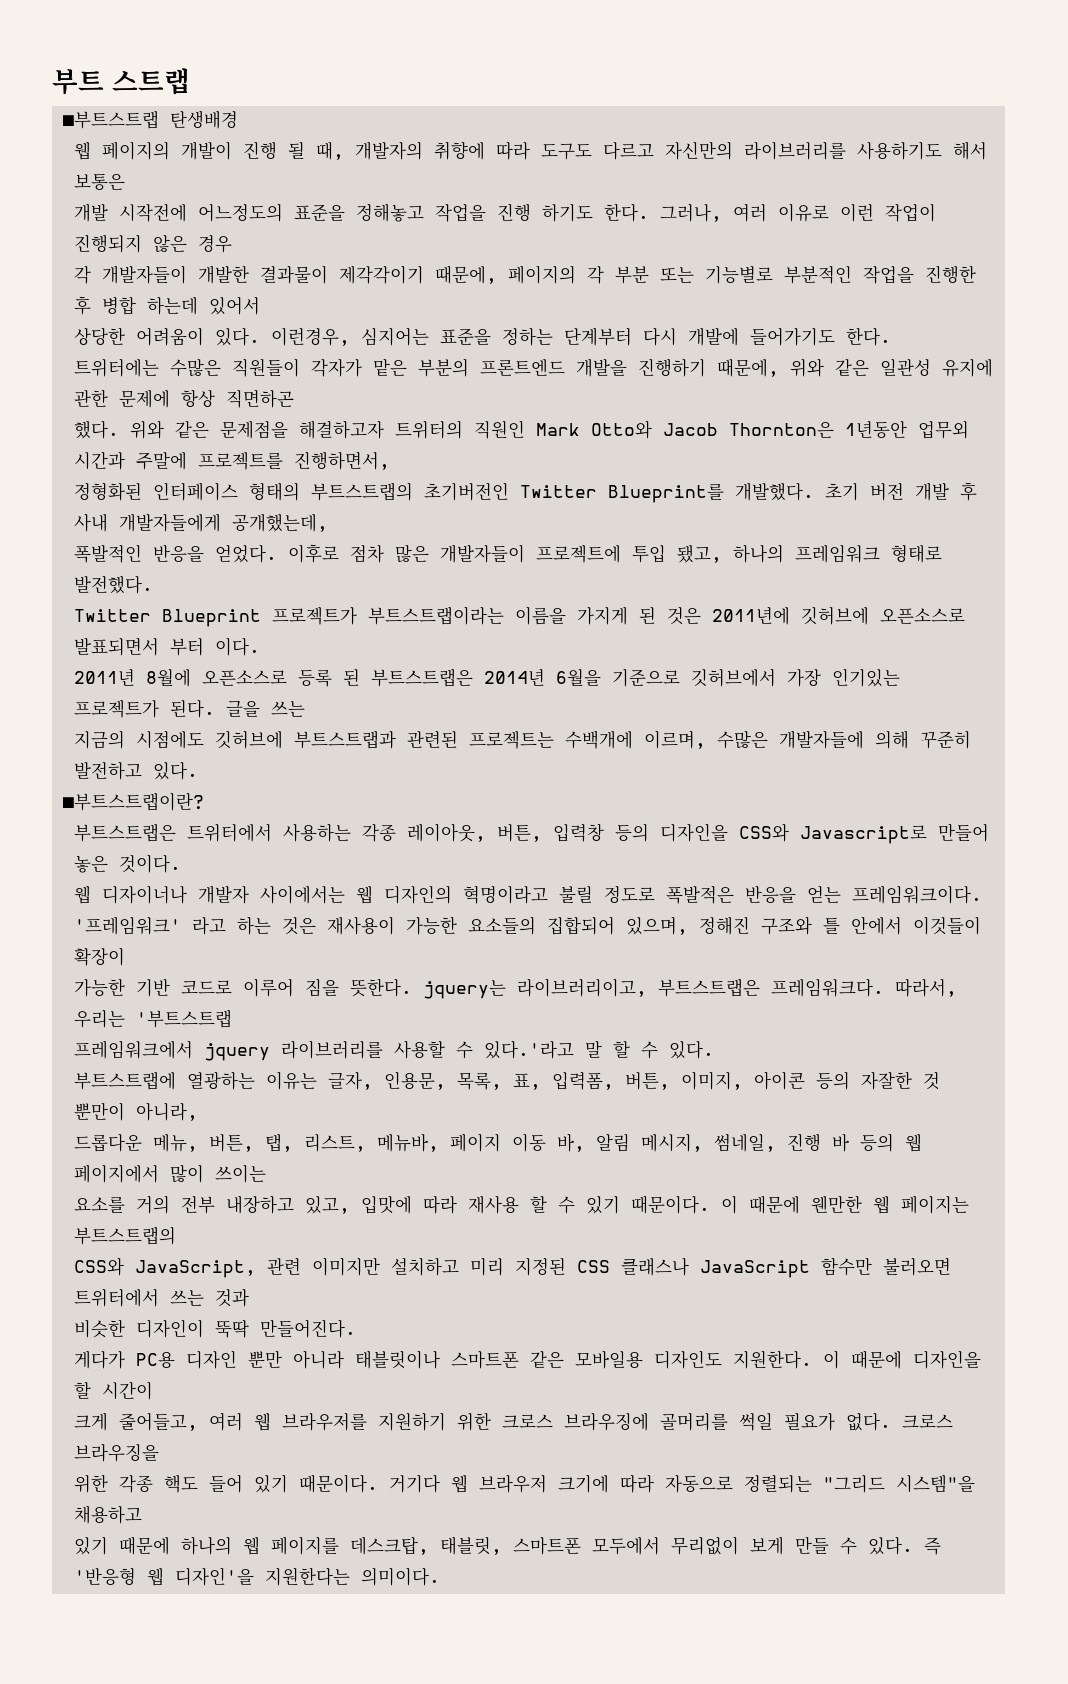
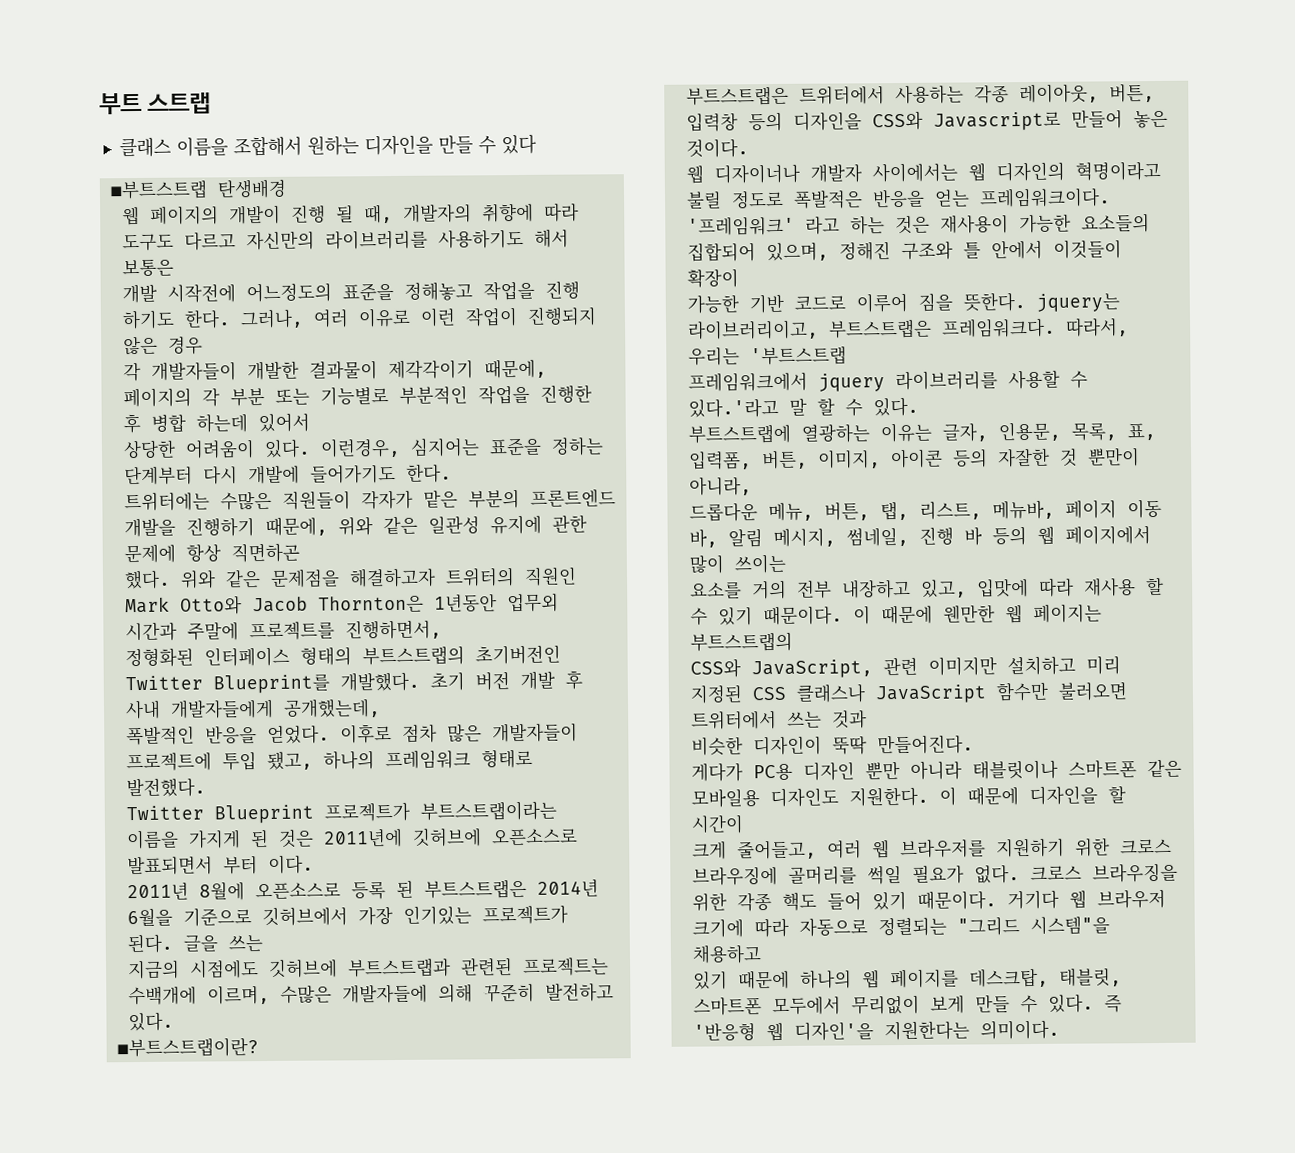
(190, 81) none -> [118,133,537,158] // 클래스 이름을 조합해서 원하는 디자인을 만들 수 있다

